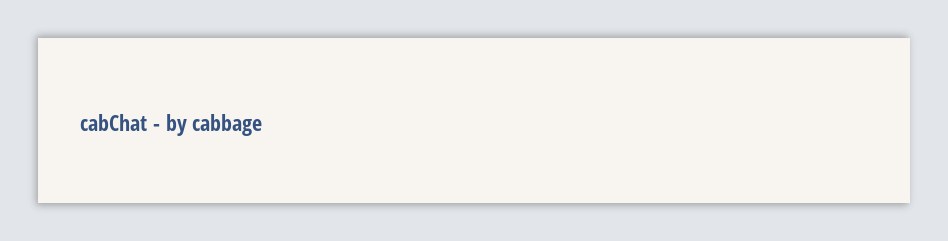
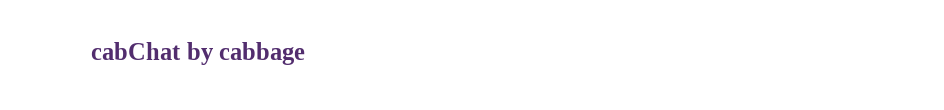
[152,124,160,131] - -> (181, 51) none

